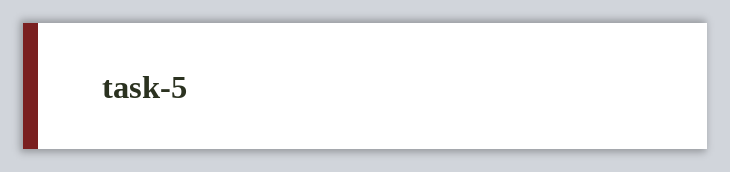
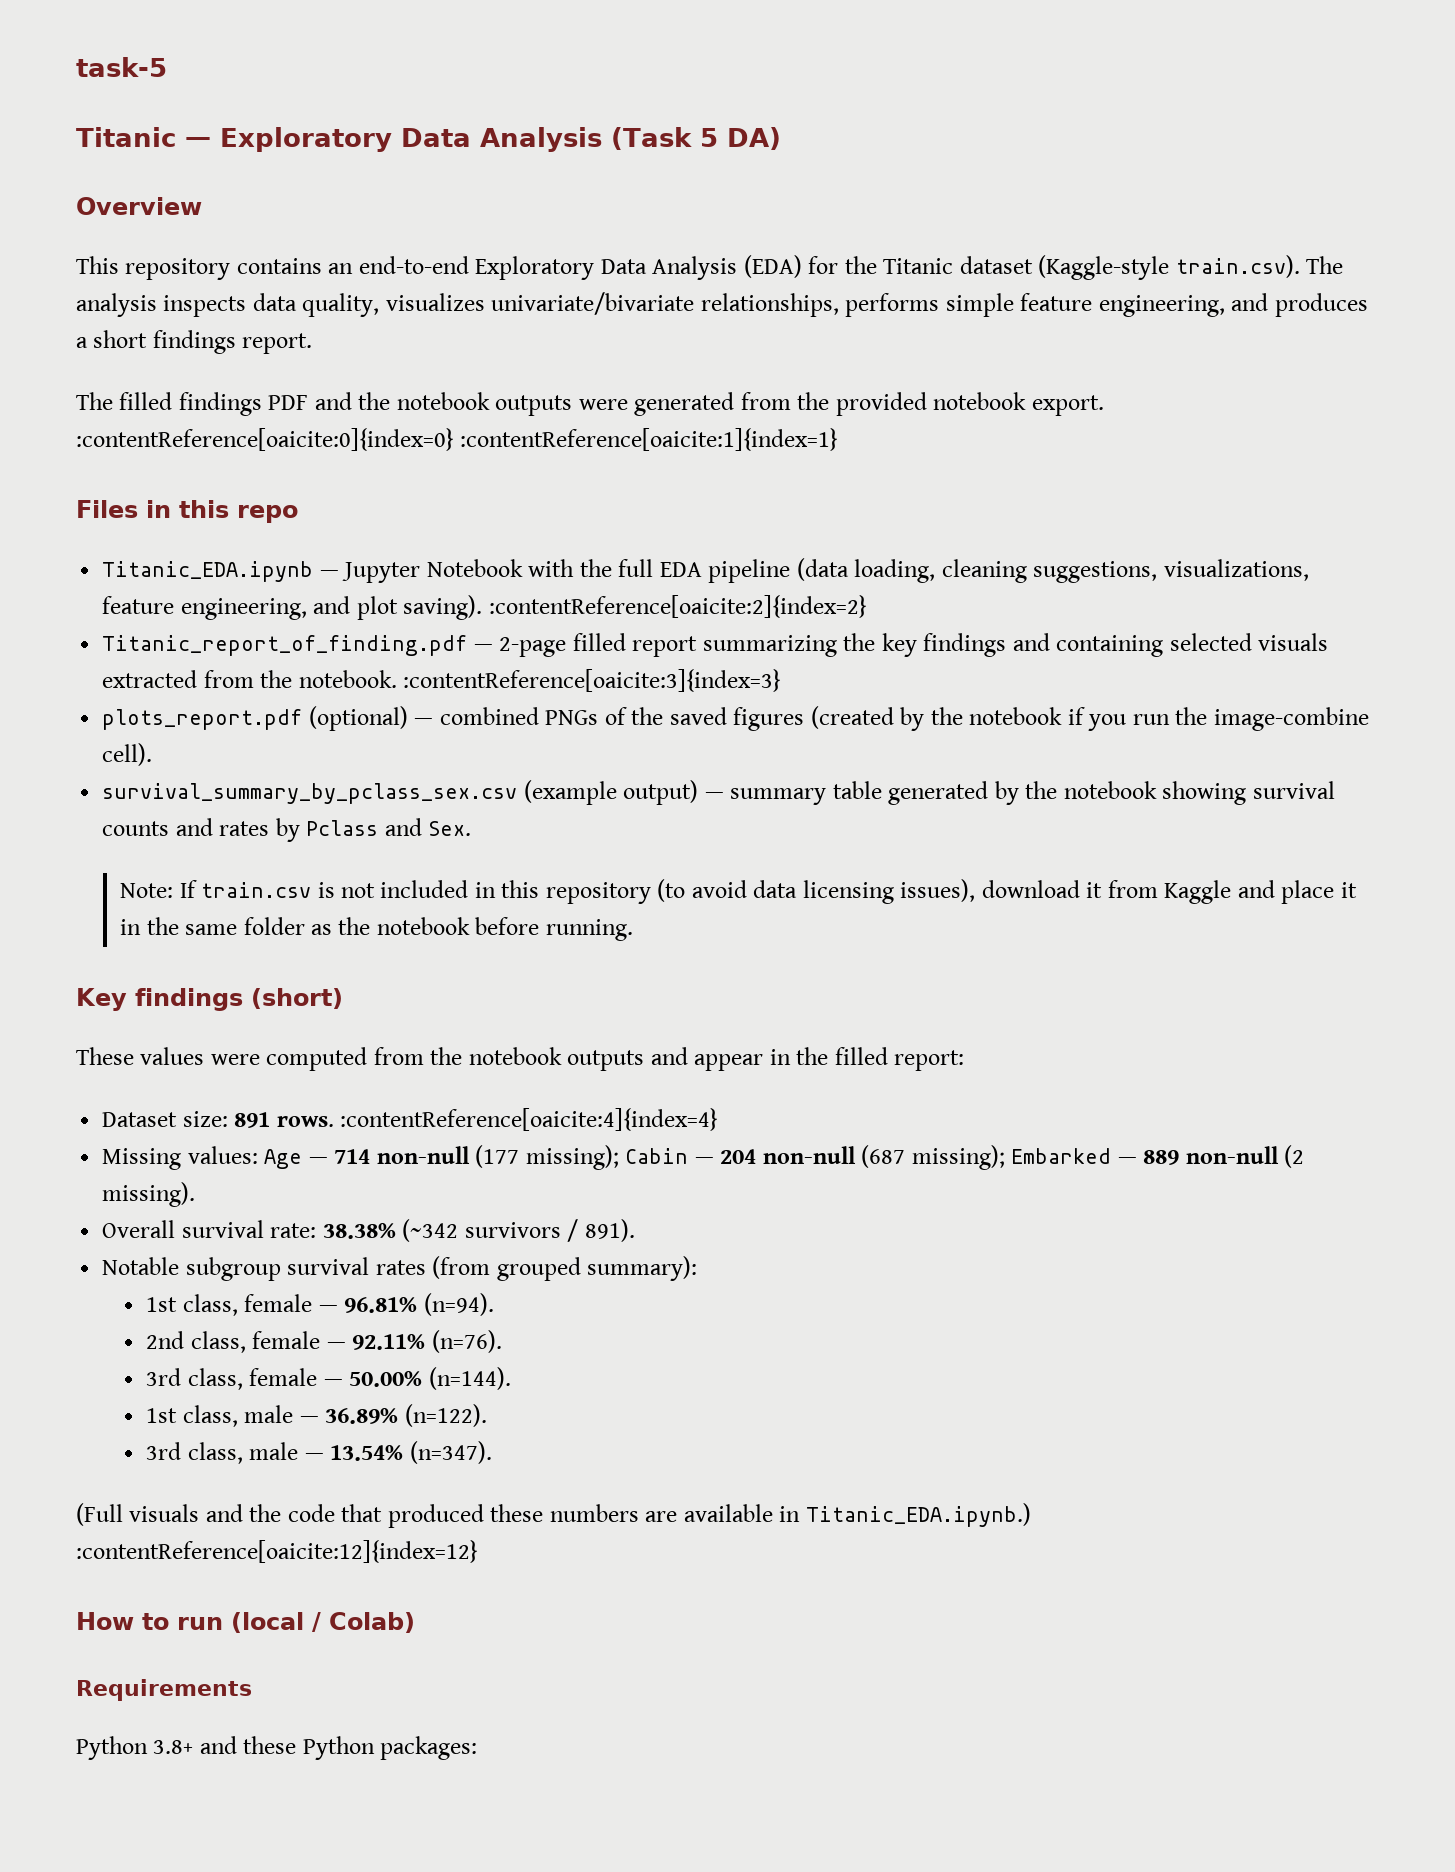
(187, 87) none -> [76,127,781,152] [76,197,202,215] [76,255,1344,280] [76,292,1368,317] [76,330,313,354] [76,392,1104,416] [76,428,839,451] [76,500,298,523] [102,558,1309,583] [102,595,867,620] [102,633,1329,657] [102,669,782,692] [102,706,1369,731] [102,743,153,766] [102,780,1335,805] [102,818,472,842] [120,879,1357,904] [120,917,633,941] [76,988,343,1011] [76,1047,965,1071] [102,1108,719,1131] [102,1145,1305,1170] [102,1182,196,1207] [102,1219,635,1242] [102,1256,698,1281] [146,1293,494,1316] [146,1330,502,1353] [146,1367,511,1390] [146,1404,487,1427] [146,1441,492,1464] [76,1503,1031,1528] [76,1540,478,1563] [76,1612,415,1633] [76,1679,252,1701] [76,1736,478,1760] // Titanic — Exploratory Data Analysis (Task 5 DA) // Overview // This repository contains an end-to-end Exploratory Data Analysis (EDA) for the Titanic dataset (Kaggle-style train.csv). The analysis inspects data quality, visualizes univariate/bivariate relationships, performs simple feature engineering, and produces a short findings report. // The filled findings PDF and the notebook outputs were generated from the provided notebook export. :contentReference[oaicite:0]{index=0} :contentReference[oaicite:1]{index=1} // Files in this repo // Titanic_EDA.ipynb — Jupyter Notebook with the full EDA pipeline (data loading, cleaning suggestions, visualizations, feature engineering, and plot saving). :contentReference[oaicite:2]{index=2} // Titanic_report_of_finding.pdf — 2-page filled report summarizing the key findings and containing selected visuals extracted from the notebook. :contentReference[oaicite:3]{index=3} // plots_report.pdf (optional) — combined PNGs of the saved figures (created by the notebook if you run the image-combine cell). // survival_summary_by_pclass_sex.csv (example output) — summary table generated by the notebook showing survival counts and rates by Pclass and Sex. // Note: If train.csv is not included in this repository (to avoid data licensing issues), download it from Kaggle and place it in the same folder as the notebook before running. // Key findings (short) // These values were computed from the notebook outputs and appear in the filled report: // Dataset size: 891 rows. :contentReference[oaicite:4]{index=4} // Missing values: Age — 714 non-null (177 missing); Cabin — 204 non-null (687 missing); Embarked — 889 non-null (2 missing). // Overall survival rate: 38.38% (~342 survivors / 891). // Notable subgroup survival rates (from grouped summary): // 1st class, female — 96.81% (n=94). // 2nd class, female — 92.11% (n=76). // 3rd class, female — 50.00% (n=144). // 1st class, male — 36.89% (n=122). // 3rd class, male — 13.54% (n=347). // (Full visuals and the code that produced these numbers are available in Titanic_EDA.ipynb.) :contentReference[oaicite:12]{index=12} // How to run (local / Colab) // Requirements // Python 3.8+ and these Python packages:

